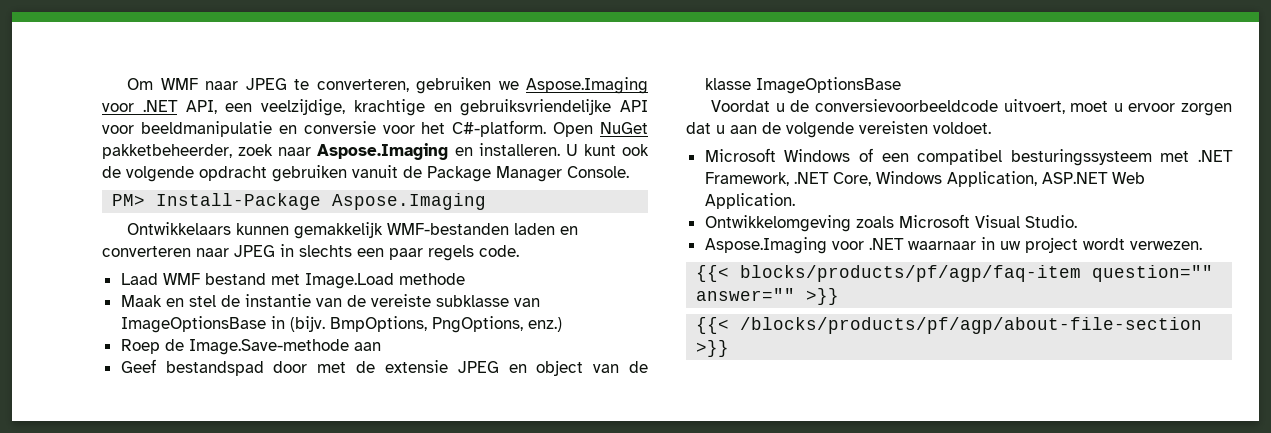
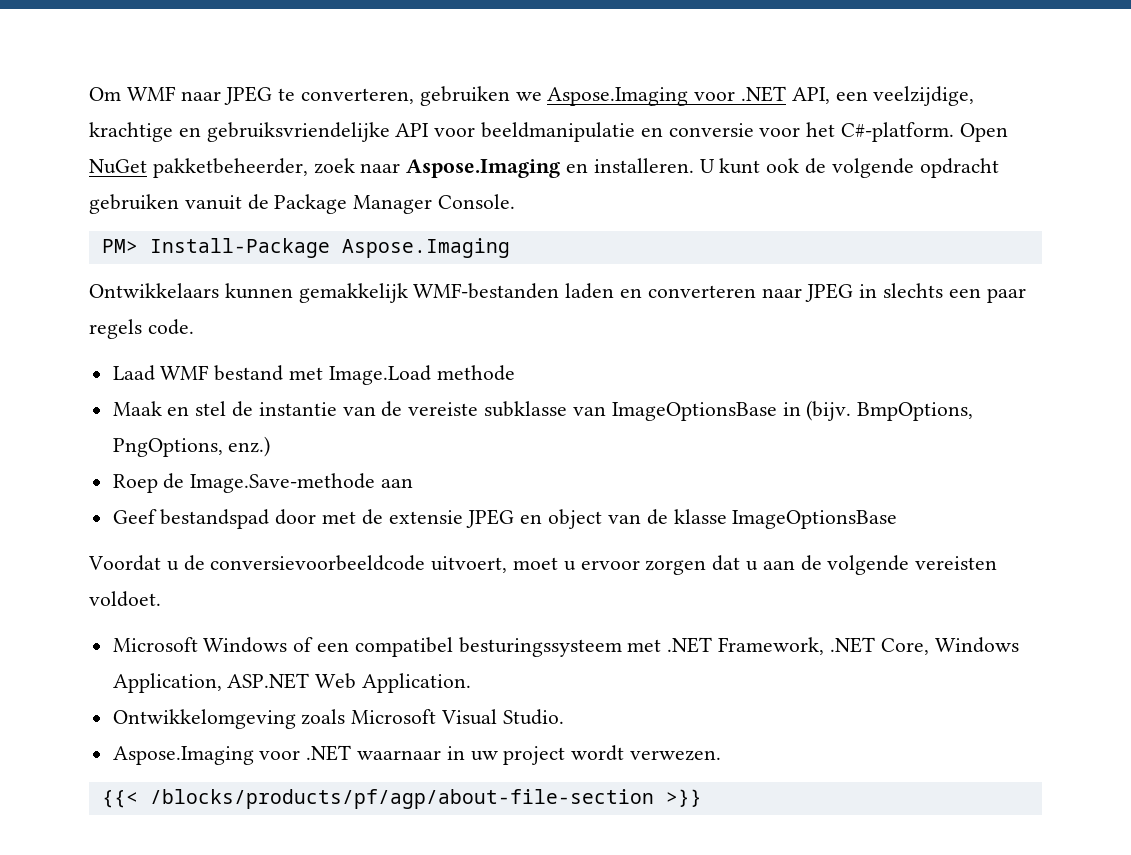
[696,265,1214,282] [696,288,840,305] // {{< blocks/products/pf/agp/faq-item question="" answer="" >}} -> (722, 755) none

